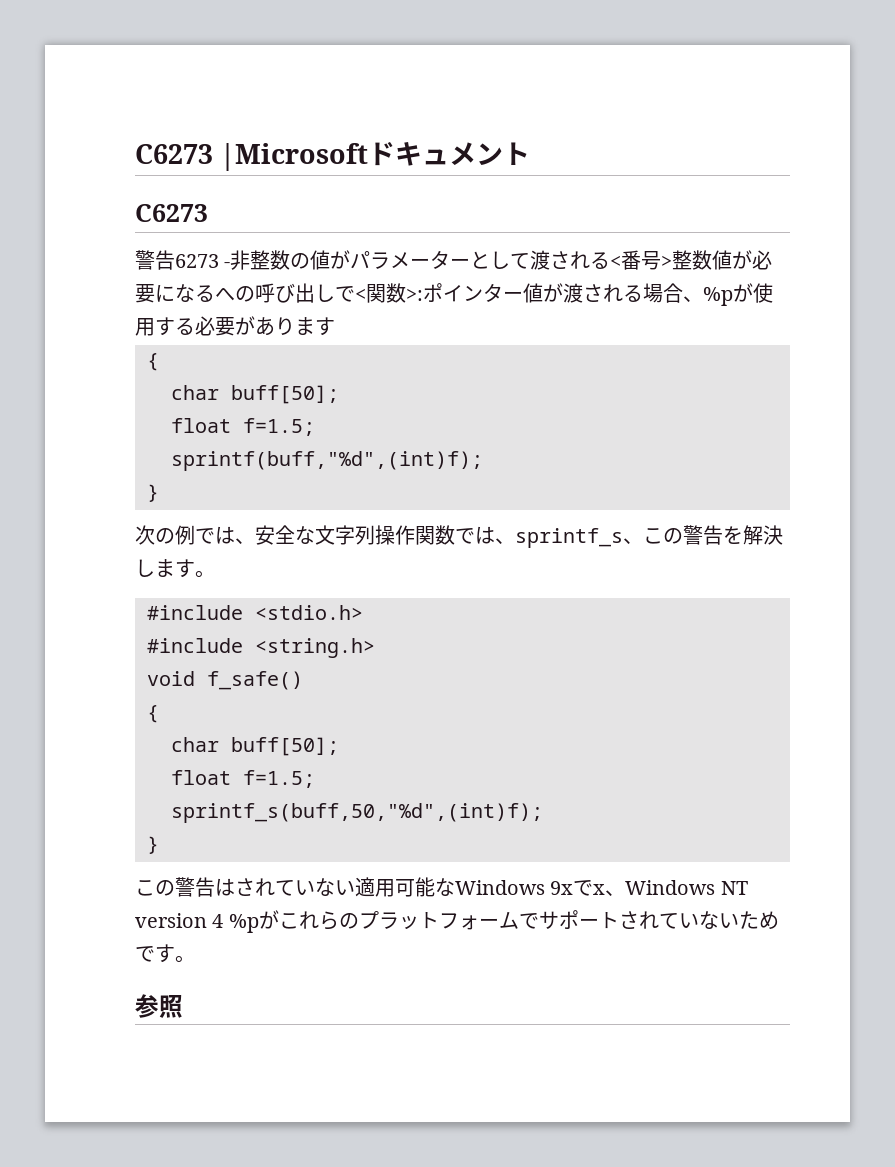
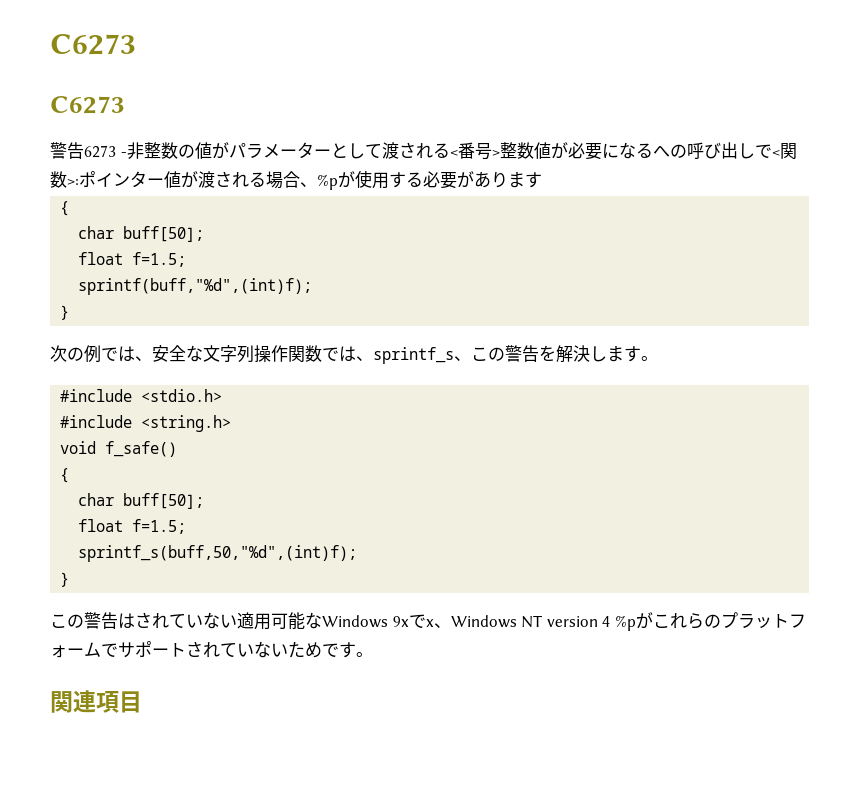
[135,142,531,171] C6273 |Microsoftドキュメント -> [50,34,136,55] C6273
[135,994,183,1018] 参照 -> [50,690,142,713] 関連項目

